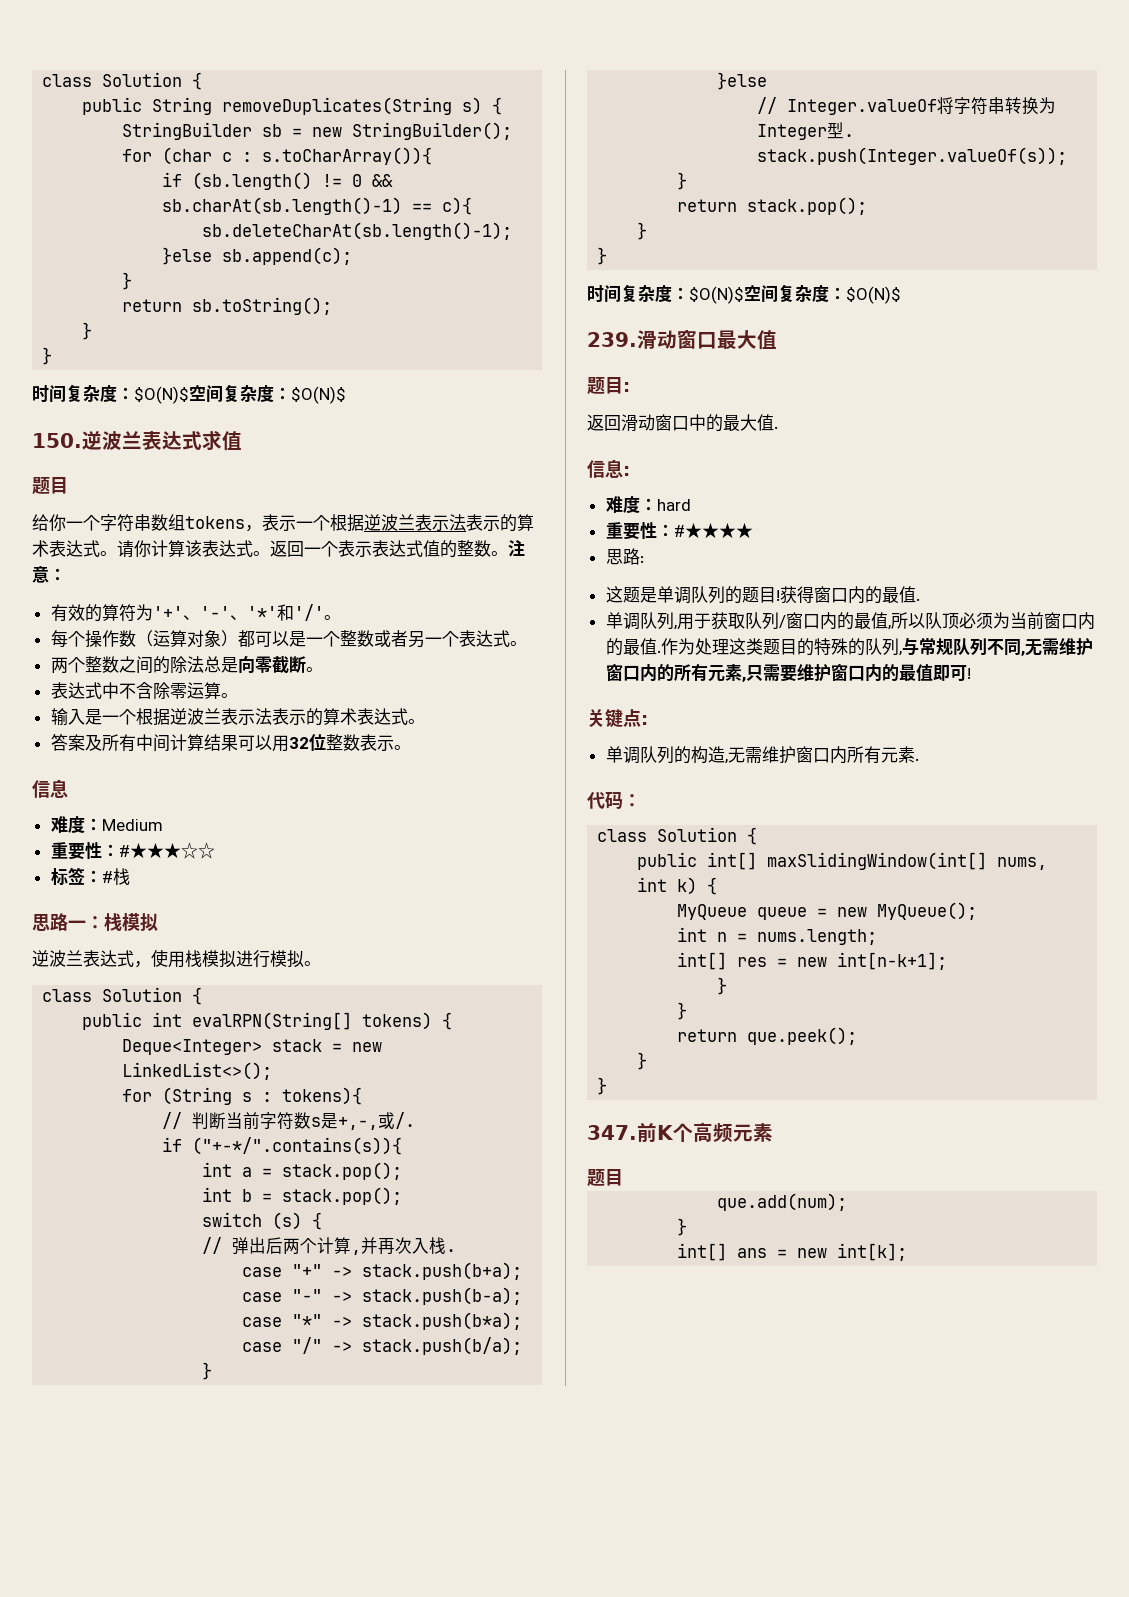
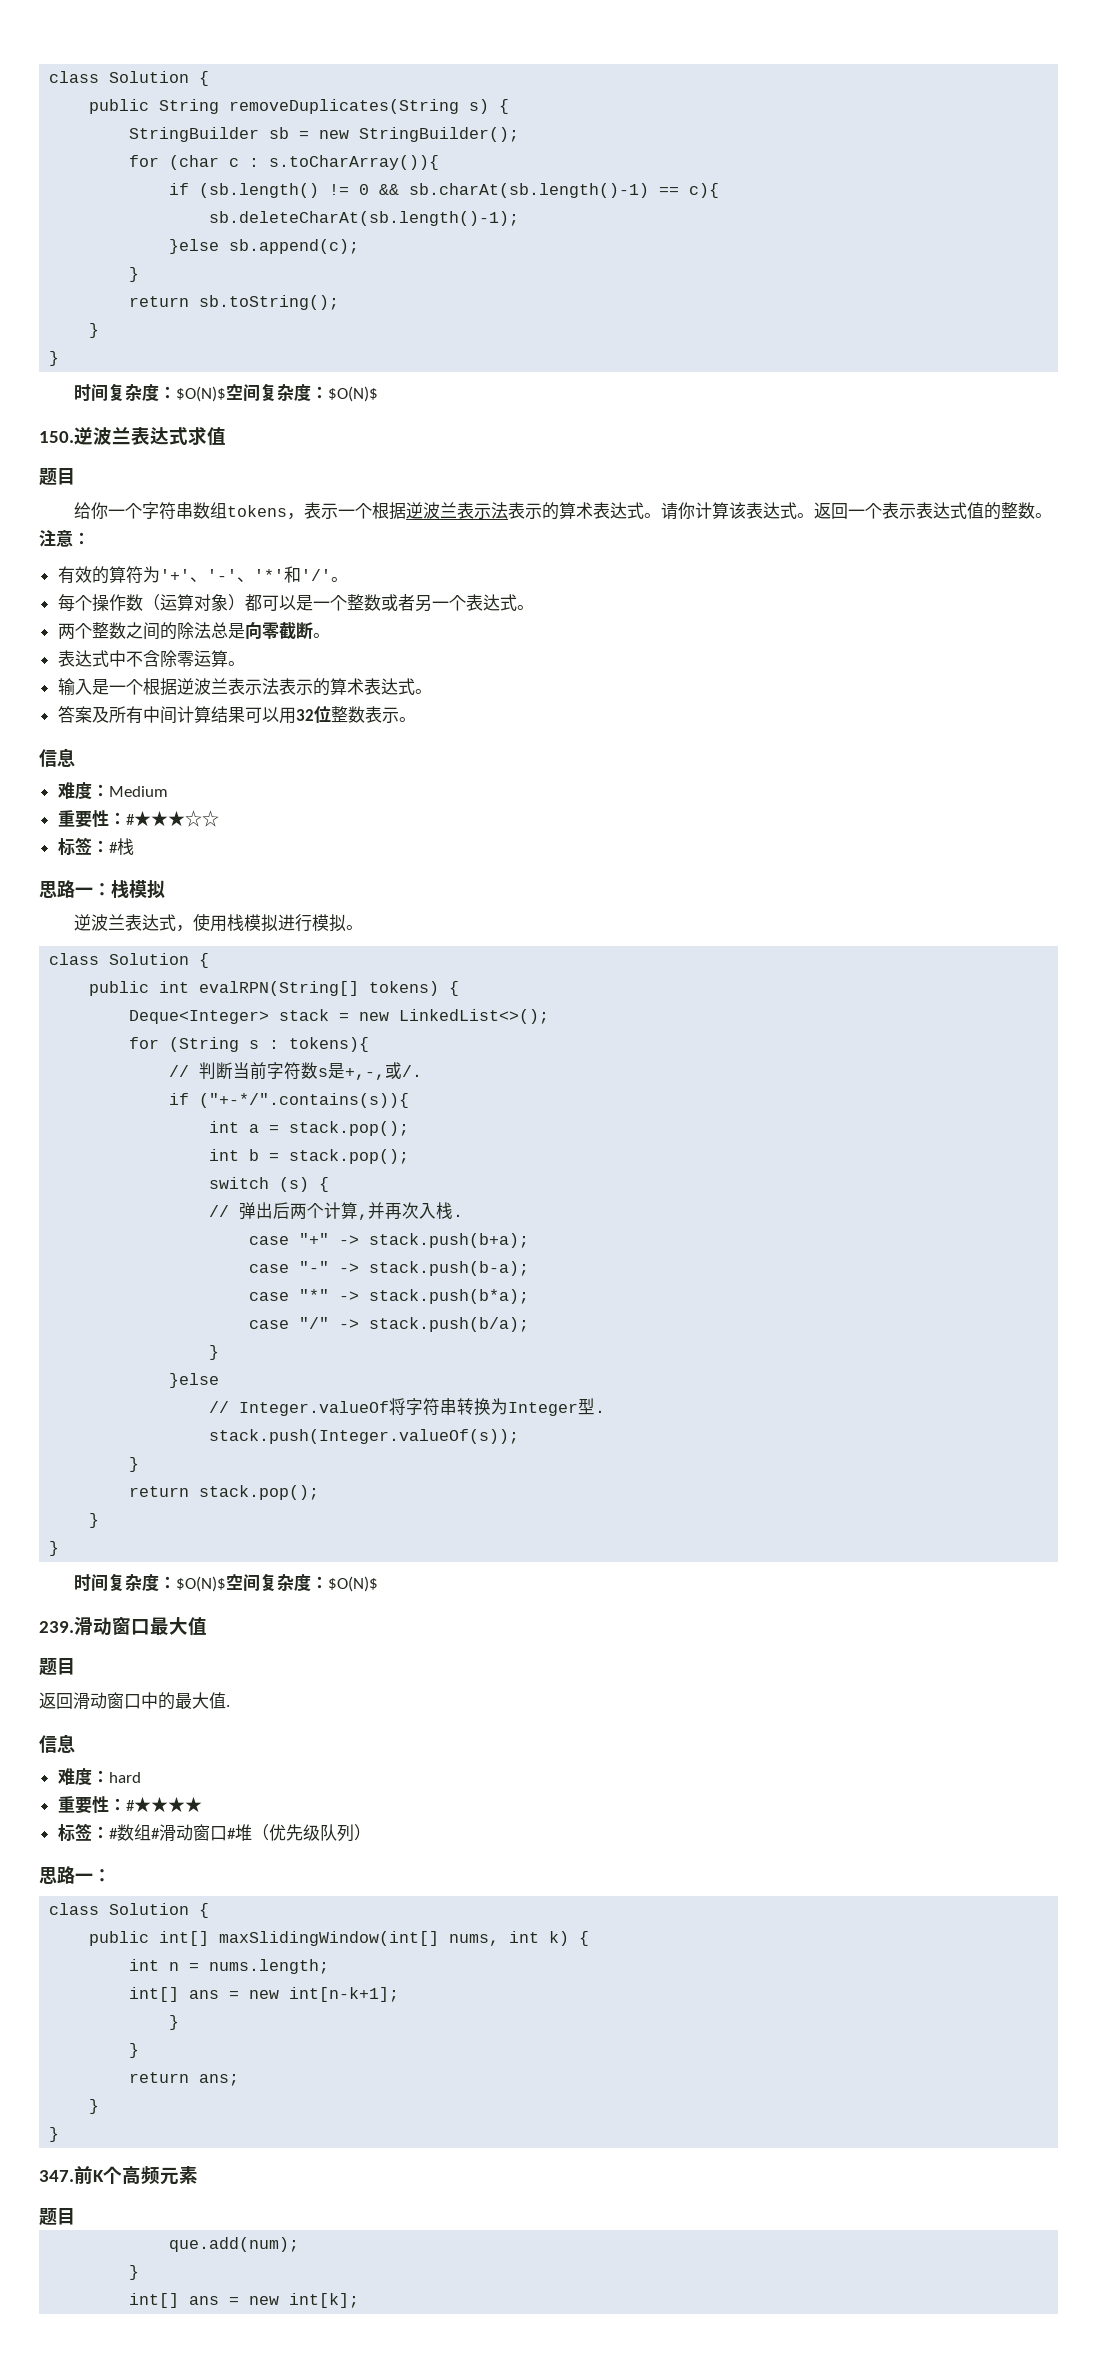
[623,382,630,392] : -> (75, 1666) none
[623,466,630,476] : -> (75, 1743) none
[605,548,644,565] [605,586,920,604] [605,612,1095,630] [605,637,1093,656] [605,664,971,682] [587,709,648,728] [605,746,919,764] [587,791,623,809] 思路: // 这题是单调队列的题目!获得窗口内的最值. // 单调队列,用于获取队列/窗口内的最值,所以队顶必须为当前窗口内的最值.作为处理这类题目的特殊的队列,与常规队列不同,无需维护窗口内的所有元素,只需要维护窗口内的最值即可! // 关键点: // 单调队列的构造,无需维护窗口内所有元素. // 代码 -> [57,1823,371,1842] [39,1866,93,1884] 标签：#数组#滑动窗口#堆（优先级队列） // 思路一
[677,902,978,920] // MyQueue queue = new MyQueue(); -> (590, 1938) none
[737,957,768,967] res -> [189,1990,220,1999] ans
[747,1027,858,1045] que.peek(); -> [199,2074,240,2086] ans;

